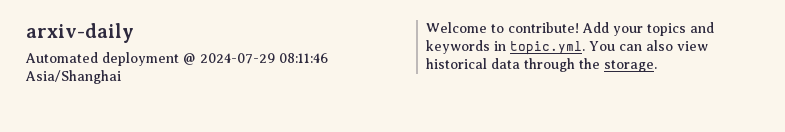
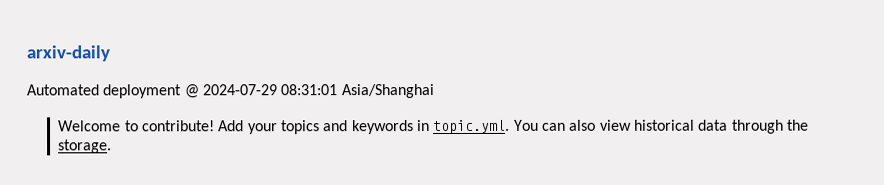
[279,53,328,63] 08:11:46 -> [280,84,339,96] 08:31:01

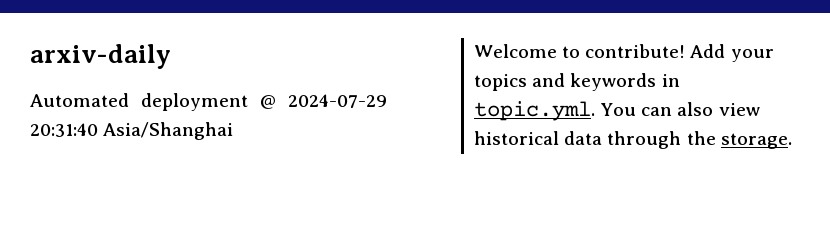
[280,84,339,96] 08:31:01 -> [30,123,98,137] 20:31:40

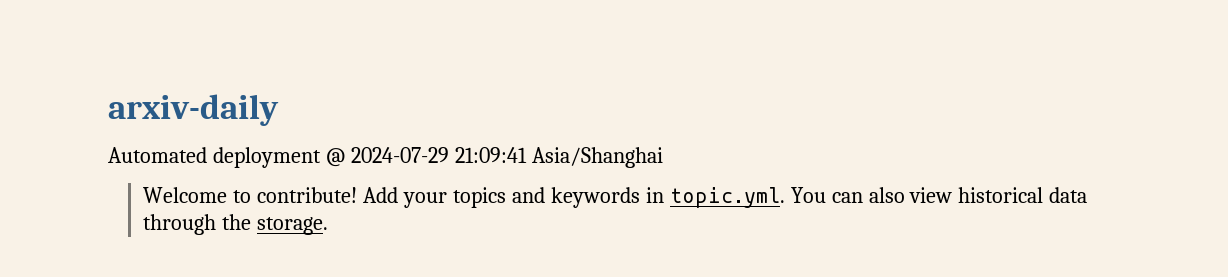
[30,123,98,137] 20:31:40 -> [454,147,527,163] 21:09:41

